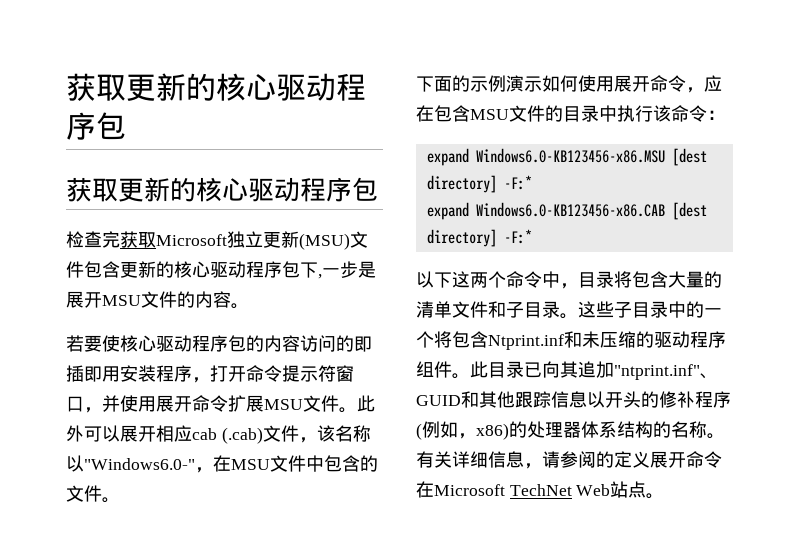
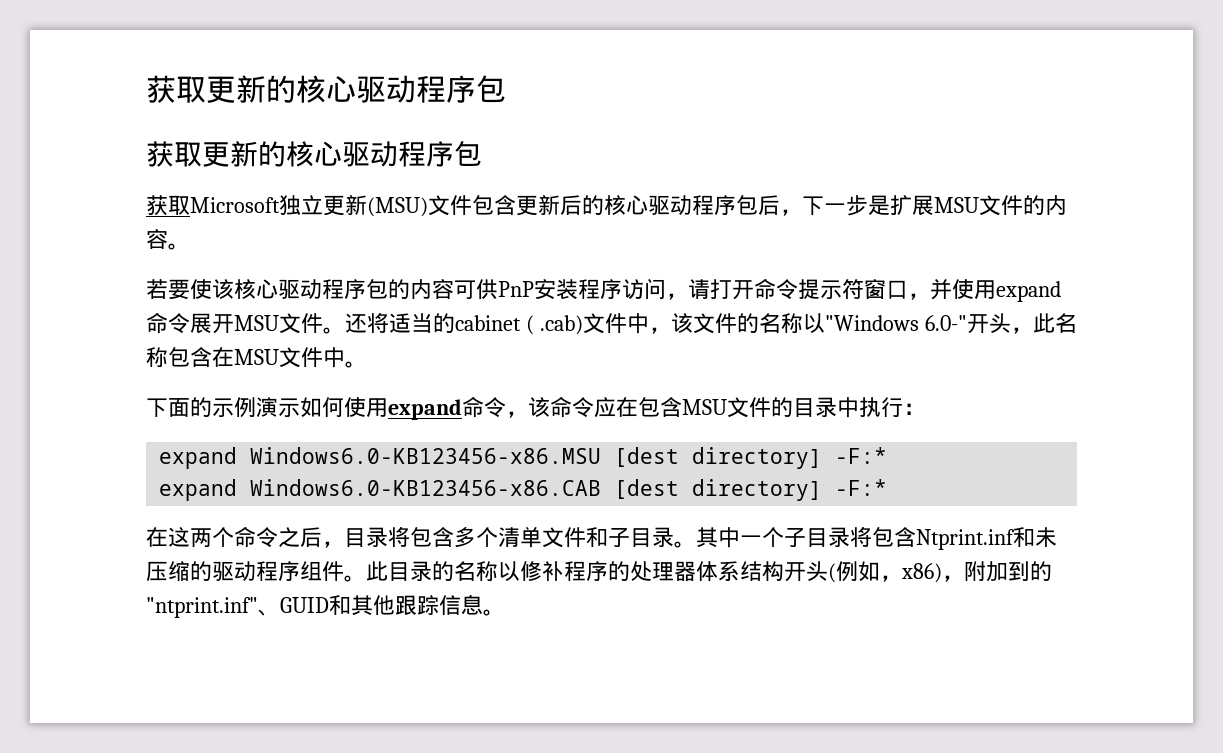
[66,231,120,248] 检查完 -> (482, 153) none
[156,261,376,279] [66,291,102,308] 的核心驱动程序包下,一步是展开 -> [560,195,934,216] 后的核心驱动程序包后，下一步是扩展
(120, 343) none -> [212,279,234,299] 该
[300,335,372,352] [66,365,210,383] 访问的即插即用安装程序， -> [454,278,710,300] 可供PnP安装程序访问，请
[156,395,375,413] [66,425,371,444] [66,455,213,473] 展开命令扩展MSU文件。此外可以展开相应cab (.cab)文件，该名称以"Windows6.0-"， -> [996,281,1061,302] [146,312,1077,335] [146,347,212,368] expand命令展开MSU文件。还将适当的cabinet ( .cab)文件中，该文件的名称以"Windows 6.0-"开头，此名称包含
[324,455,378,472] [66,485,102,502] 包含的文件 -> (345, 357) none
[614,75,704,93] 展开命令， -> [388,396,594,420] expand命令，该命令
[653,105,707,122] 该命令 -> (903, 407) none
[416,271,452,288] 以下 -> [146,527,168,547] 在
[542,271,560,288] 中 -> [278,527,322,548] 之后
[668,271,722,288] 大量的 -> [454,527,498,548] 多个
[578,301,722,318] [416,331,434,348] 这些子目录中的一个 -> [696,527,850,548] 其中一个子目录
[524,361,614,378] 已向其追加 -> [432,561,1052,583] 的名称以修补程序的处理器体系结构开头(例如，x86)，附加到的
[587,391,731,408] [416,421,725,440] [416,451,722,469] [416,481,647,498] 以开头的修补程序(例如，x86)的处理器体系结构的名称。有关详细信息，请参阅的定义展开命令在Microsoft TechNet Web站点 -> (483, 604) none

